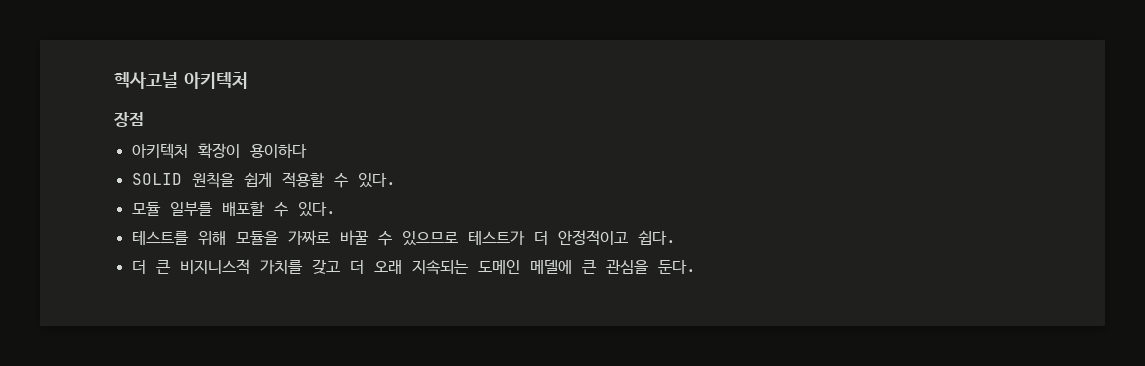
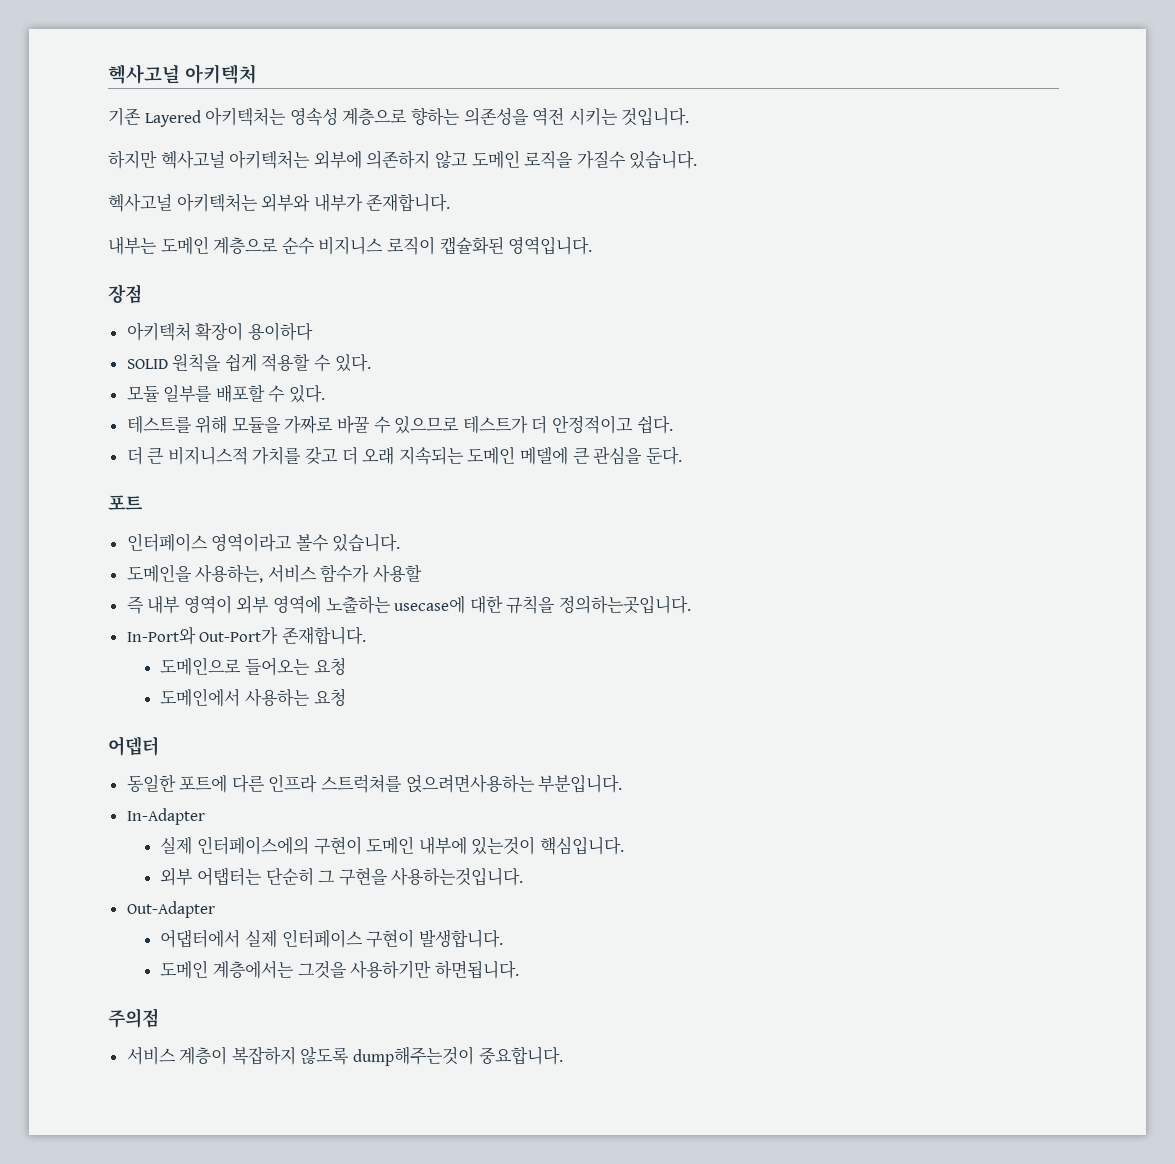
(248, 80) none -> [108,107,690,127] [108,150,698,169] [108,193,451,212] [108,236,593,255] // 기존 Layered 아키텍처는 영속성 계층으로 향하는 의존성을 역전 시키는 것입니다. // 하지만 헥사고널 아키텍처는 외부에 의존하지 않고 도메인 로직을 가질수 있습니다. // 헥사고널 아키텍처는 외부와 내부가 존재합니다. // 내부는 도메인 계층으로 순수 비지니스 로직이 캡슐화된 영역입니다.
(696, 267) none -> [108,495,143,510] [126,533,401,552] [126,564,423,583] [126,595,692,614] [126,626,366,645] [160,657,346,676] [160,688,346,707] [108,736,159,756] [126,774,623,793] [126,808,205,825] [160,836,624,855] [160,867,524,886] [126,901,215,918] [160,929,503,948] [160,960,519,979] [108,1008,159,1028] [126,1046,563,1066] // 포트 // 인터페이스 영역이라고 볼수 있습니다. // 도메인을 사용하는, 서비스 함수가 사용할 // 즉 내부 영역이 외부 영역에 노출하는 usecase에 대한 규칙을 정의하는곳입니다. // In-Port와 Out-Port가 존재합니다. // 도메인으로 들어오는 요청 // 도메인에서 사용하는 요청 // 어뎁터 // 동일한 포트에 다른 인프라 스트럭쳐를 얹으려면사용하는 부분입니다. // In-Adapter // 실제 인터페이스에의 구현이 도메인 내부에 있는것이 핵심입니다. // 외부 어탭터는 단순히 그 구현을 사용하는것입니다. // Out-Adapter // 어댑터에서 실제 인터페이스 구현이 발생합니다. // 도메인 계층에서는 그것을 사용하기만 하면됩니다. // 주의점 // 서비스 계층이 복잡하지 않도록 dump해주는것이 중요합니다.

